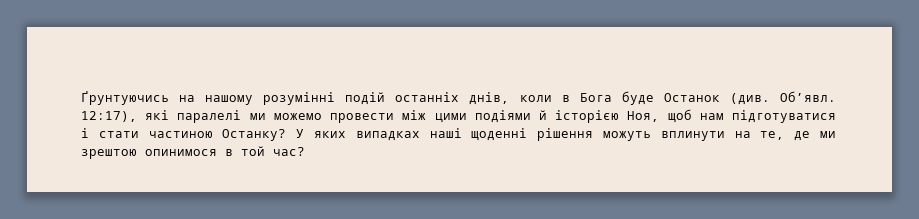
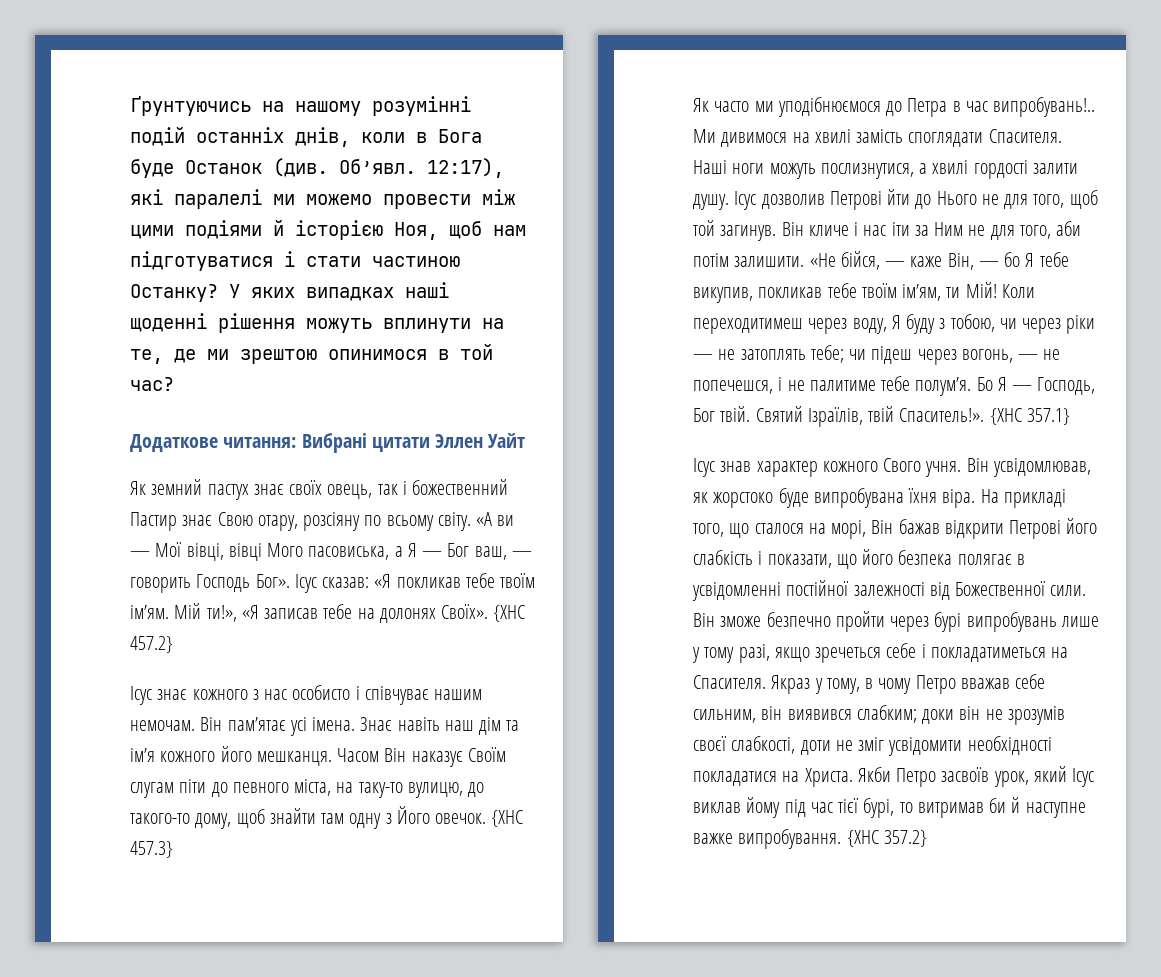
(305, 151) none -> [130,433,526,453] [130,479,509,500] [130,512,515,531] [130,542,532,561] [130,573,536,593] [130,603,526,623] [130,636,173,653] [130,685,483,705] [130,717,520,736] [130,746,506,767] [130,779,485,798] [130,806,524,829] [130,841,173,858] [693,97,1096,117] [693,129,1062,147] [693,160,1078,179] [693,189,1098,210] [693,220,1082,241] [693,251,1069,270] [693,282,1035,303] [693,314,1096,334] [693,345,1061,365] [693,376,1096,396] [693,406,1070,427] [693,458,1091,477] [693,488,1066,508] [693,518,1098,539] [693,549,1025,569] [692,580,1087,601] [693,611,1099,632] [692,643,1069,663] [693,674,1046,694] [693,705,1065,725] [693,736,1052,756] [693,766,1095,787] [693,797,1086,818] [693,829,927,849] // Додаткове читання: Вибрані цитати Эллен Уайт // Як земний пастух знає своїх овець, так і божественний Пастир знає Свою отару, розсіяну по всьому світу. «А ви — Мої вівці, вівці Мого пасовиська, а Я — Бог ваш, — говорить Господь Бог». Ісус сказав: «Я покликав тебе твоїм ім’ям. Мій ти!», «Я записав тебе на долонях Своїх». {ХНС 457.2} // Ісус знає кожного з нас особисто і співчуває нашим немочам. Він пам’ятає усі імена. Знає навіть наш дім та ім’я кожного його мешканця. Часом Він наказує Своїм слугам піти до певного міста, на таку-то вулицю, до такого-то дому, щоб знайти там одну з Його овечок. {ХНС 457.3} // Як часто ми уподібнюємося до Петра в час випробувань!.. Ми дивимося на хвилі замість споглядати Спасителя. Наші ноги можуть послизнутися, а хвилі гордості залити душу. Ісус дозволив Петрові йти до Нього не для того, щоб той загинув. Він кличе і нас іти за Ним не для того, аби потім залишити. «Не бійся, — каже Він, — бо Я тебе викупив, покликав тебе твоїм ім’ям, ти Мій! Коли переходитимеш через воду, Я буду з тобою, чи через ріки — не затоплять тебе; чи підеш через вогонь, — не попечешся, і не палитиме тебе полум’я. Бо Я — Господь, Бог твій. Святий Ізраїлів, твій Спаситель!». {ХНС 357.1} // Ісус знав характер кожного Свого учня. Він усвідомлював, як жорстоко буде випробувана їхня віра. На прикладі того, що сталося на морі, Він бажав відкрити Петрові його слабкість і показати, що його безпека полягає в усвідомленні постійної залежності від Божественної сили. Він зможе безпечно пройти через бурі випробувань лише у тому разі, якщо зречеться себе і покладатиметься на Спасителя. Якраз у тому, в чому Петро вважав себе сильним, він виявився слабким; доки він не зрозумів своєї слабкості, доти не зміг усвідомити необхідності покладатися на Христа. Якби Петро засвоїв урок, який Ісус виклав йому під час тієї бурі, то витримав би й наступне важке випробування. {ХНС 357.2}

